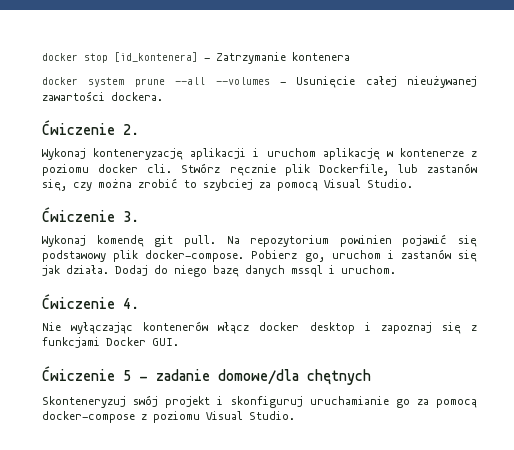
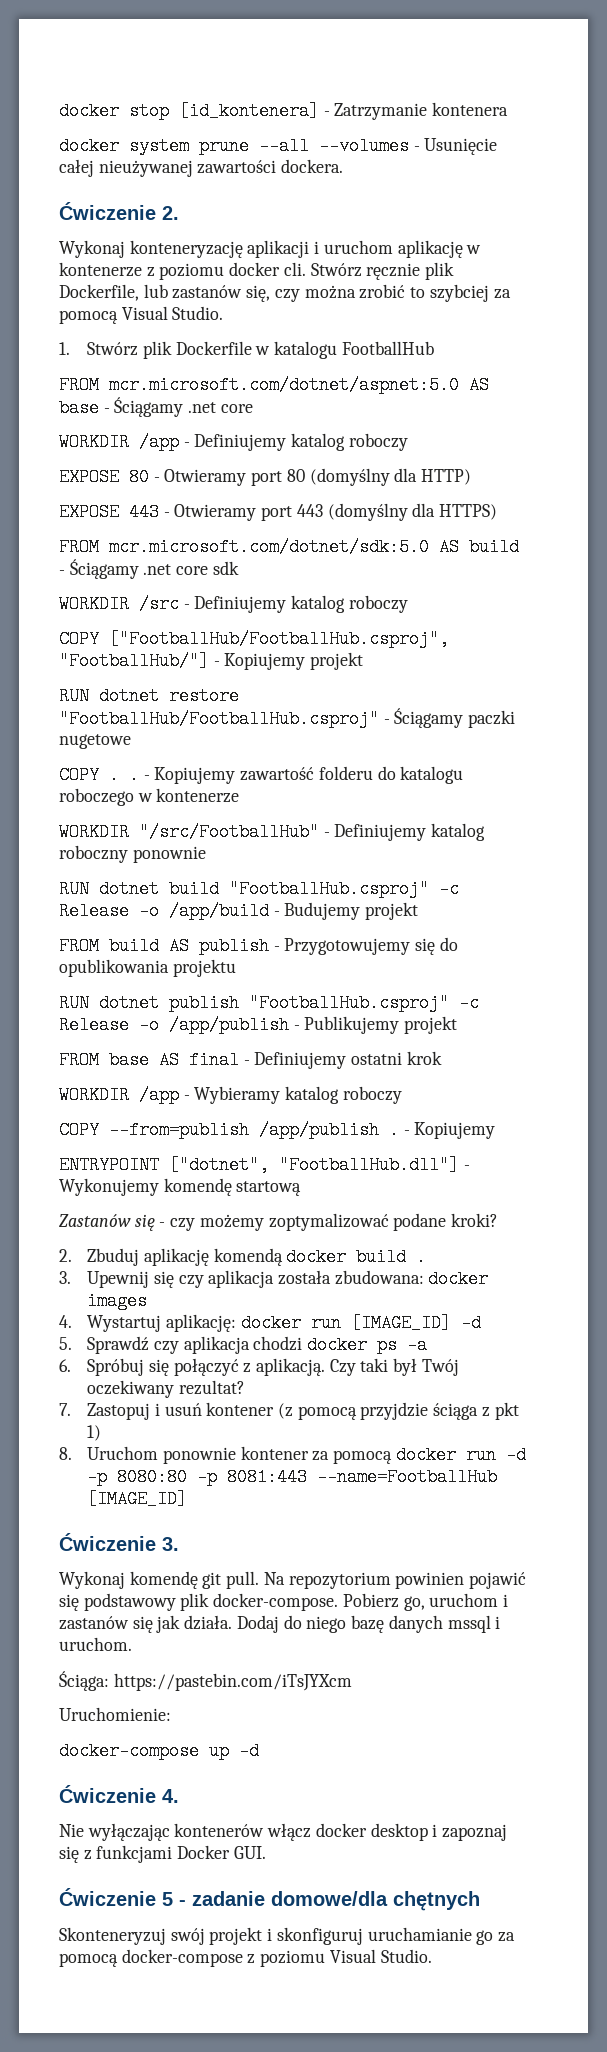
(413, 183) none -> [59,341,434,359] [59,376,489,394] [59,397,253,417] [59,433,408,451] [59,468,472,486] [59,503,498,521] [59,538,519,556] [59,559,239,579] [59,595,408,613] [59,630,449,648] [59,652,364,670] [59,687,239,705] [59,708,516,728] [59,734,131,749] [59,766,464,784] [59,788,240,806] [59,823,486,841] [59,845,206,863] [59,880,459,898] [59,902,419,920] [59,937,458,955] [59,959,236,977] [59,994,479,1012] [59,1016,458,1034] [59,1051,442,1069] [59,1086,402,1104] [59,1121,496,1139] [59,1156,470,1174] [59,1178,302,1196] [59,1213,499,1231] [59,1248,427,1266] [59,1270,489,1288] [87,1292,148,1310] [59,1314,481,1332] [59,1336,427,1354] [59,1358,459,1376] [87,1380,245,1398] [59,1402,519,1420] [87,1425,102,1441] [59,1446,526,1464] [87,1468,498,1486] [87,1490,188,1508] // 1. Stwórz plik Dockerfile w katalogu FootballHub // FROM mcr.microsoft.com/dotnet/aspnet:5.0 AS base - Ściągamy .net core // WORKDIR /app - Definiujemy katalog roboczy // EXPOSE 80 - Otwieramy port 80 (domyślny dla HTTP) // EXPOSE 443 - Otwieramy port 443 (domyślny dla HTTPS) // FROM mcr.microsoft.com/dotnet/sdk:5.0 AS build - Ściągamy .net core sdk // WORKDIR /src - Definiujemy katalog roboczy // COPY ["FootballHub/FootballHub.csproj", "FootballHub/"] - Kopiujemy projekt // RUN dotnet restore "FootballHub/FootballHub.csproj" - Ściągamy paczki nugetowe // COPY . . - Kopiujemy zawartość folderu do katalogu roboczego w kontenerze // WORKDIR "/src/FootballHub" - Definiujemy katalog roboczny ponownie // RUN dotnet build "FootballHub.csproj" -c Release -o /app/build - Budujemy projekt // FROM build AS publish - Przygotowujemy się do opublikowania projektu // RUN dotnet publish "FootballHub.csproj" -c Release -o /app/publish - Publikujemy projekt // FROM base AS final - Definiujemy ostatni krok // WORKDIR /app - Wybieramy katalog roboczy // COPY --from=publish /app/publish . - Kopiujemy // ENTRYPOINT ["dotnet", "FootballHub.dll"] - Wykonujemy komendę startową // Zastanów się - czy możemy zoptymalizować podane kroki? // 2. Zbuduj aplikację komendą docker build . // 3. Upewnij się czy aplikacja została zbudowana: docker images // 4. Wystartuj aplikację: docker run [IMAGE_ID] -d // 5. Sprawdź czy aplikacja chodzi docker ps -a // 6. Spróbuj się połączyć z aplikacją. Czy taki był Twój oczekiwany rezultat? // 7. Zastopuj i usuń kontener (z pomocą przyjdzie ściąga z pkt 1) // 8. Uruchom ponownie kontener za pomocą docker run -d -p 8080:80 -p 8081:443 --name=FootballHub [IMAGE_ID]
(396, 269) none -> [59,1671,352,1691] [59,1707,171,1721] [59,1742,259,1760] // Ściąga: https://pastebin.com/iTsJYXcm // Uruchomienie: // docker-compose up -d

